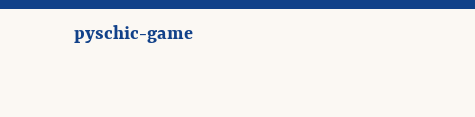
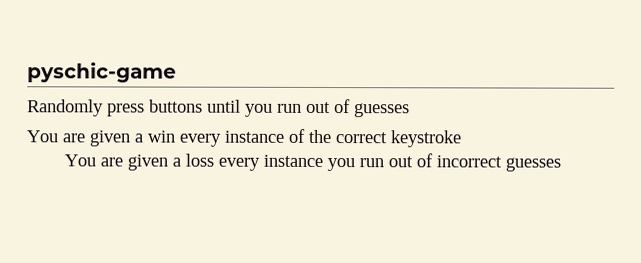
(193, 34) none -> [27,99,410,118] [26,128,462,148] [63,153,561,172] // Randomly press buttons until you run out of guesses // You are given a win every instance of the correct keystroke // You are given a loss every instance you run out of incorrect guesses

